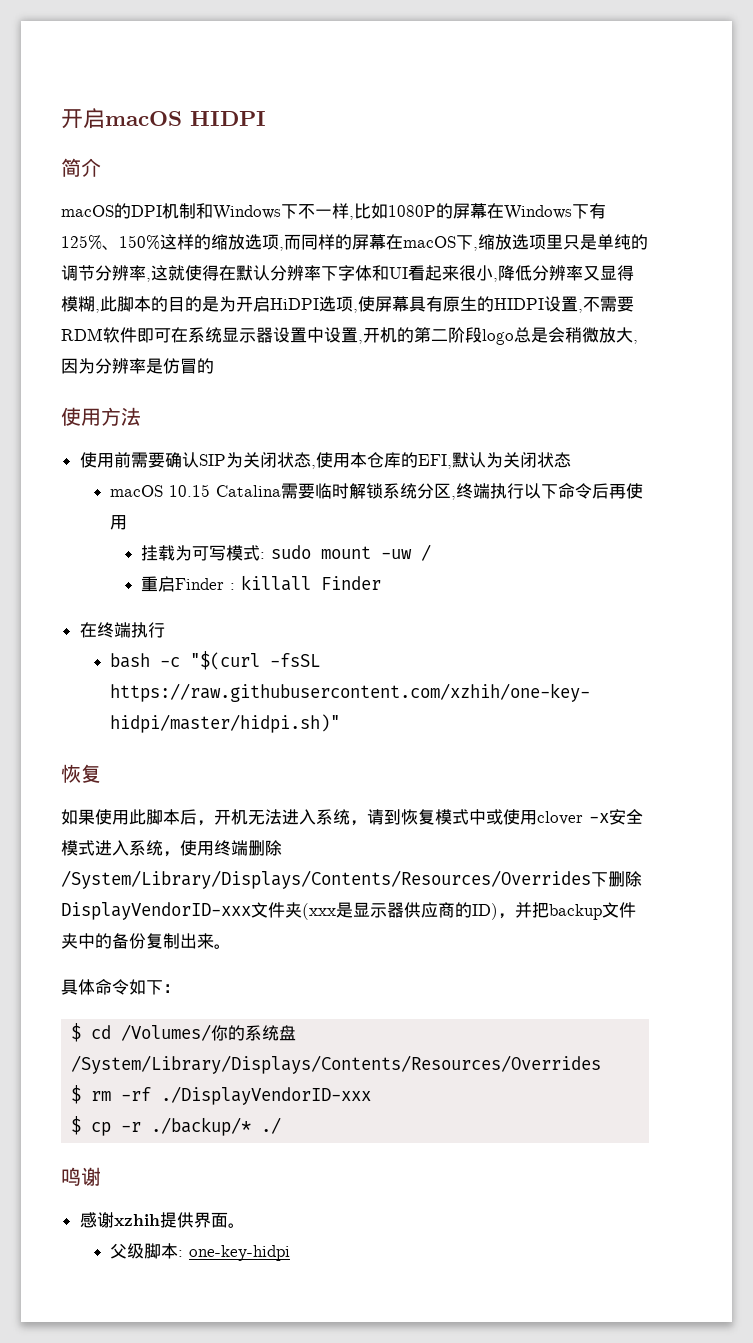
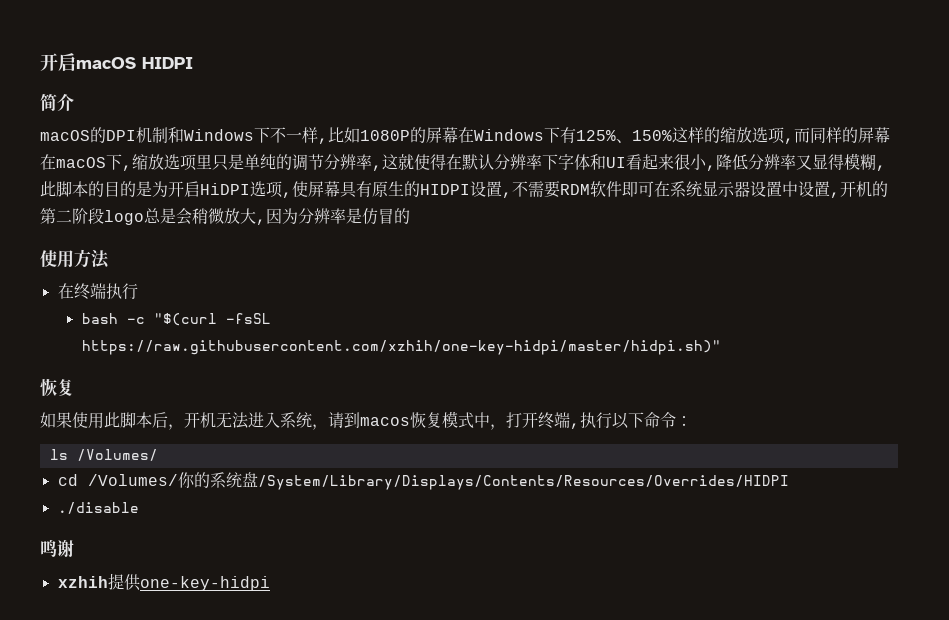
[79,452,571,469] [110,483,644,500] [110,515,128,530] [141,544,432,561] [141,575,382,592] // 使用前需要确认SIP为关闭状态,使用本仓库的EFI,默认为关闭状态 // macOS 10.15 Catalina需要临时解锁系统分区,终端执行以下命令后再使用 // 挂载为可写模式: sudo mount -uw / // 重启Finder : killall Finder -> (110, 259) none
(401, 817) none -> [360,417,410,426] macos
[486,809,643,825] [61,840,282,857] [61,870,642,889] [61,902,636,920] [61,933,231,949] [61,979,163,995] 或使用clover -x安全模式进入系统，使用终端删除/System/Library/Displays/Contents/Resources/Overrides下删除DisplayVendorID-xxx文件夹(xxx是显示器供应商的ID)，并把backup文件夹中的备份复制出来。 // 具体命令如下 -> [490,412,676,430] ，打开终端,执行以下命令
[71,1023,82,1042] $ -> [49,449,158,461] ls /Volumes/ //
[71,1055,602,1074] [71,1085,372,1105] [71,1116,282,1136] /System/Library/Displays/Contents/Resources/Overrides // $ rm -rf ./DisplayVendorID-xxx // $ cp -r ./backup/* ./ -> [257,475,789,490] [57,502,139,514] /System/Library/Displays/Contents/Resources/Overrides/HIDPI // ./disable
[79,1212,114,1228] 感谢 -> (74, 548) none
[193,1212,245,1228] [110,1243,184,1259] 界面。 // 父级脚本: -> (141, 582) none

